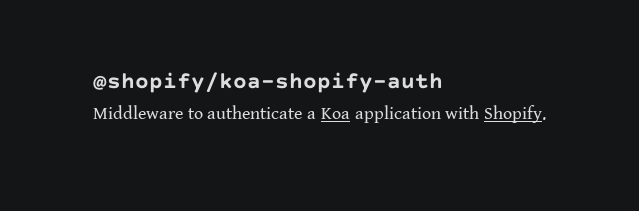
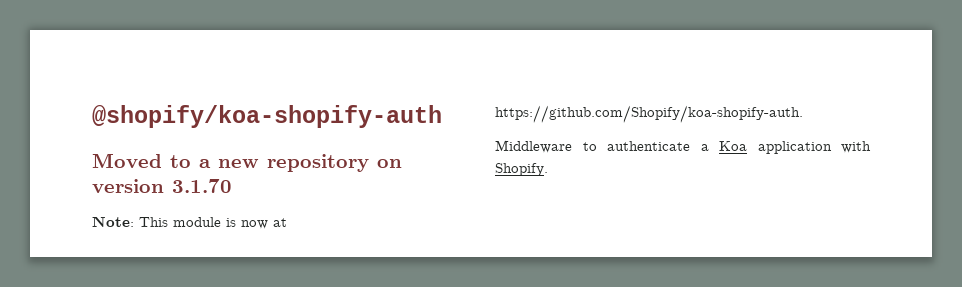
(443, 82) none -> [92,153,402,172] [92,179,232,193] [92,216,287,229] [495,105,803,123] // Moved to a new repository on version 3.1.70 // Note: This module is now at https://github.com/Shopify/koa-shopify-auth.

